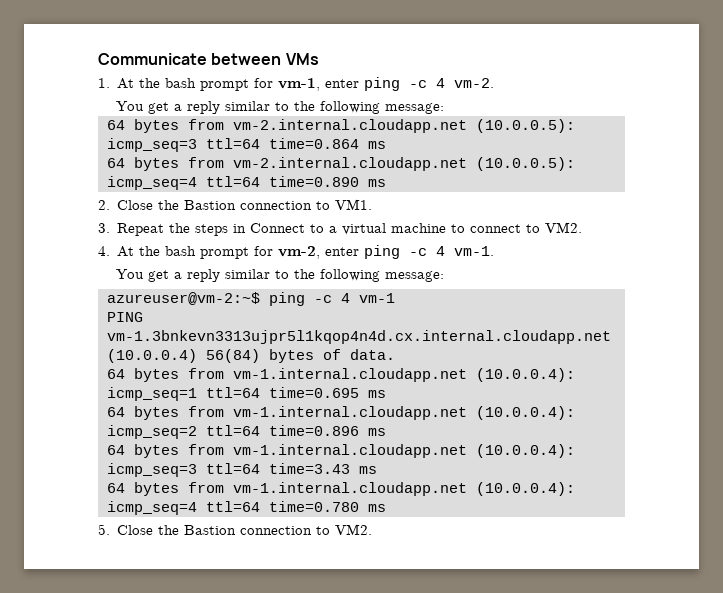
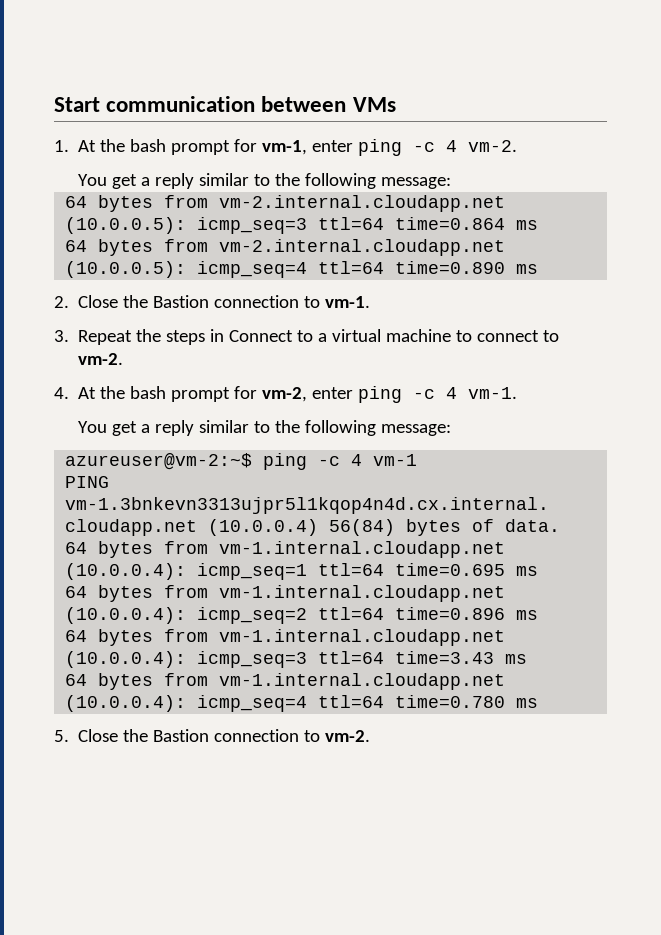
[98,53,207,65] Communicate -> [54,96,256,112] Start communication
[335,199,373,210] VM1. -> [325,296,371,308] vm-1.
[545,222,583,233] VM2. -> [78,353,124,365] vm-2.
[335,524,373,535] VM2. -> [325,730,371,742] vm-2.

